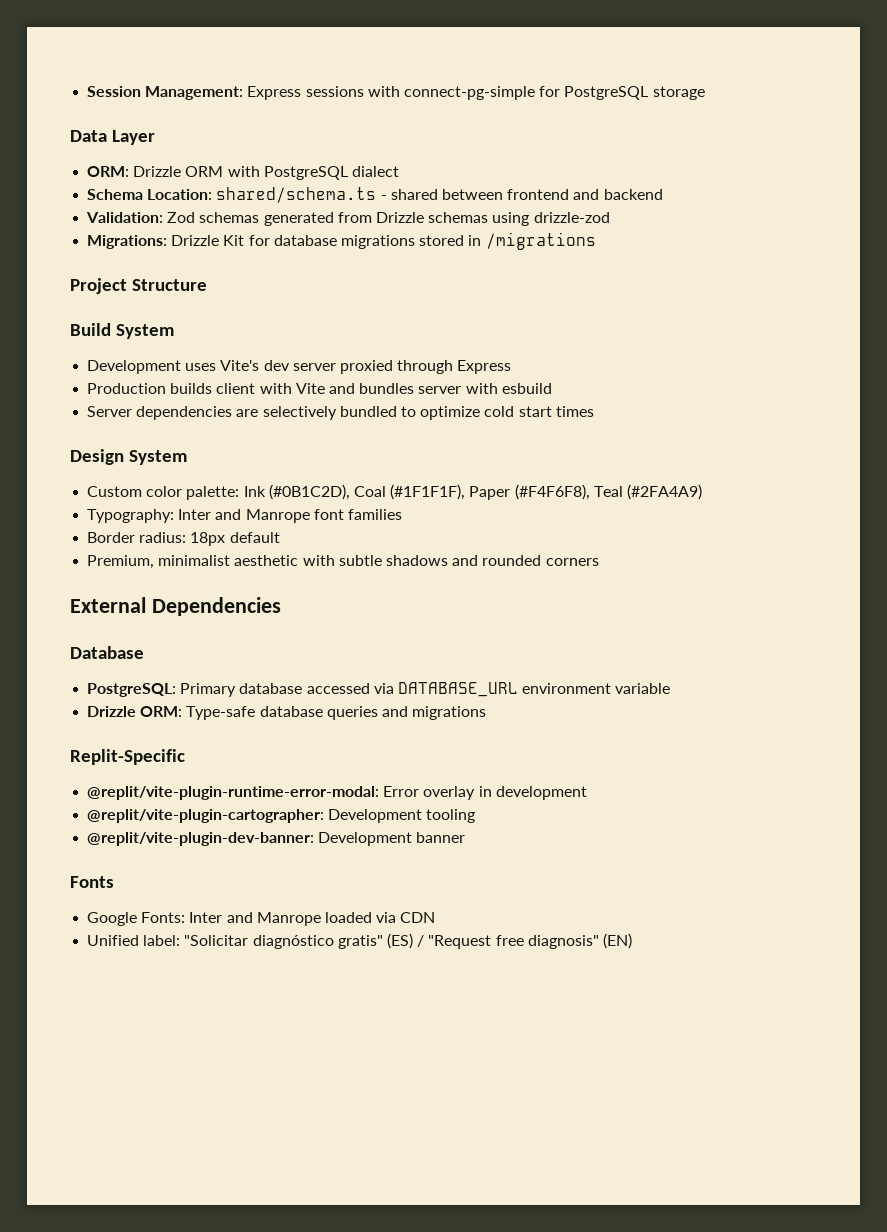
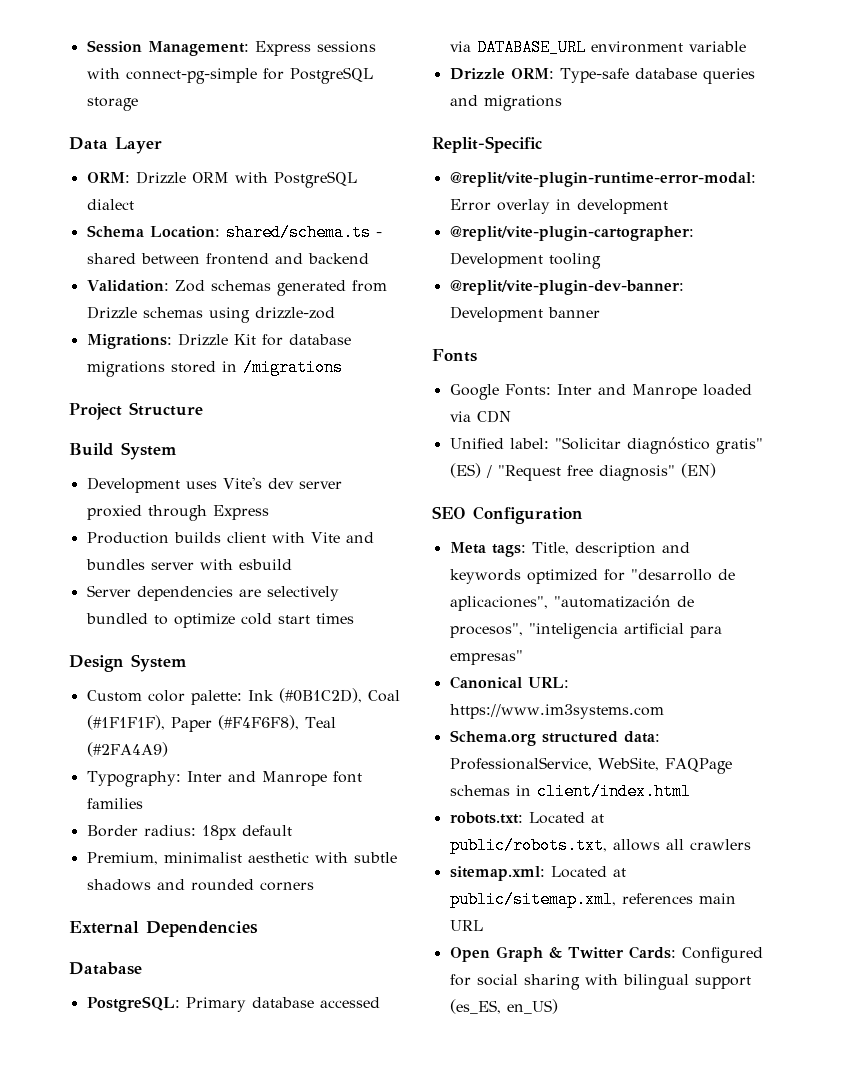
(632, 941) none -> [432,506,583,524] [449,542,690,557] [449,569,735,584] [449,595,694,611] [449,623,722,639] [449,650,523,665] [449,676,569,689] [449,704,664,719] [449,730,660,746] [449,757,732,774] [449,783,691,800] [449,812,604,824] [449,837,751,854] [449,866,626,881] [449,891,736,908] [449,920,483,931] [449,946,763,963] [449,974,751,990] [449,999,558,1014] // SEO Configuration // Meta tags: Title, description and keywords optimized for "desarrollo de aplicaciones", "automatización de procesos", "inteligencia artificial para empresas" // Canonical URL: https://www.im3systems.com // Schema.org structured data: ProfessionalService, WebSite, FAQPage schemas in client/index.html // robots.txt: Located at public/robots.txt, allows all crawlers // sitemap.xml: Located at public/sitemap.xml, references main URL // Open Graph & Twitter Cards: Configured for social sharing with bilingual support (es_ES, en_US)

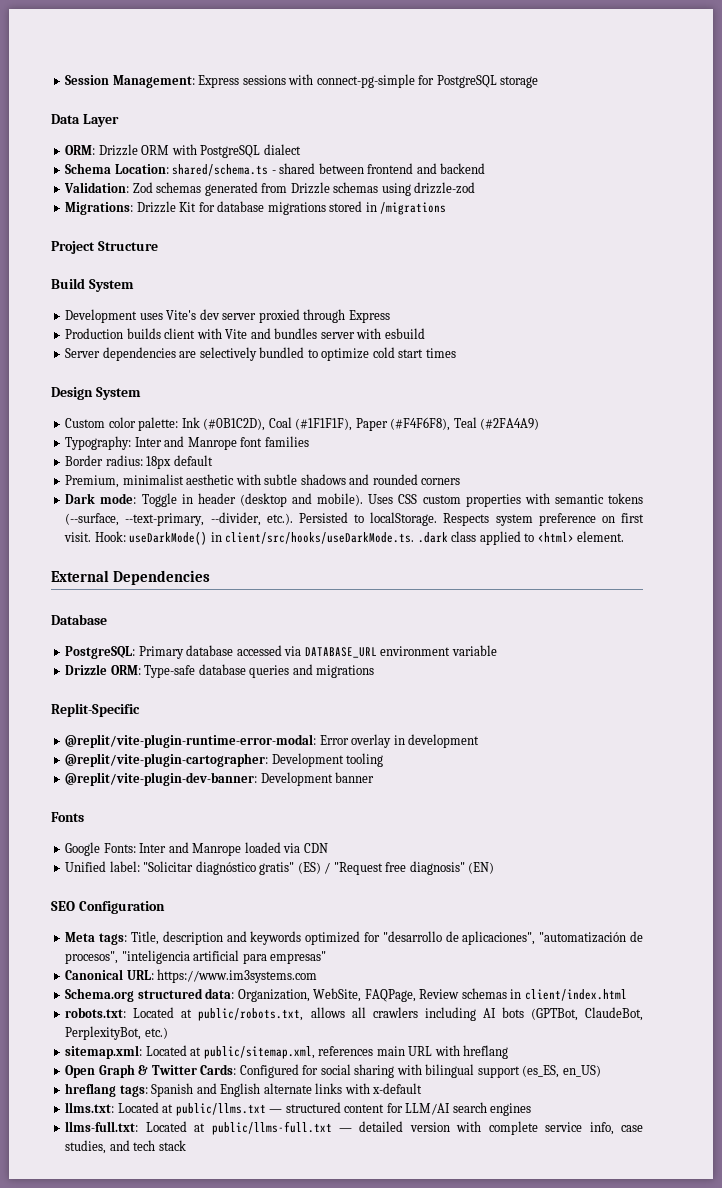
(314, 886) none -> [65,493,643,507] [65,512,644,526] [64,531,625,545] // Dark mode: Toggle in header (desktop and mobile). Uses CSS custom properties with semantic tokens (--surface, --text-primary, --divider, etc.). Persisted to localStorage. Respects system preference on first visit. Hook: useDarkMode() in client/src/hooks/useDarkMode.ts. .dark class applied to <html> element.
[449,757,732,774] ProfessionalService, WebSite, FAQPage -> [237,988,460,1002] Organization, WebSite, FAQPage, Review
(751, 844) none -> [424,1007,644,1021] [65,1026,168,1040] including AI bots (GPTBot, ClaudeBot, PerplexityBot, etc.)
(483, 925) none -> [434,1045,509,1059] with hreflang
(558, 1006) none -> [65,1083,423,1097] [65,1102,532,1116] [65,1121,643,1135] [65,1140,186,1154] // hreflang tags: Spanish and English alternate links with x-default // llms.txt: Located at public/llms.txt — structured content for LLM/AI search engines // llms-full.txt: Located at public/llms-full.txt — detailed version with complete service info, case studies, and tech stack

